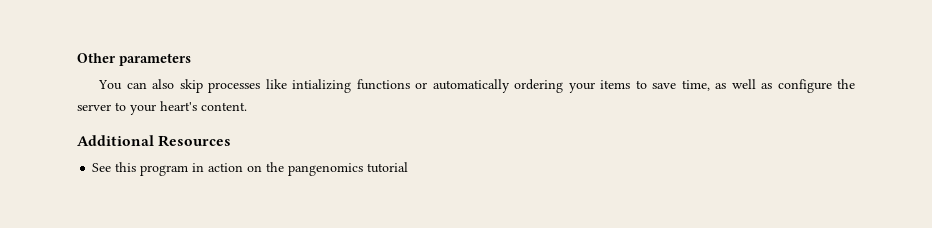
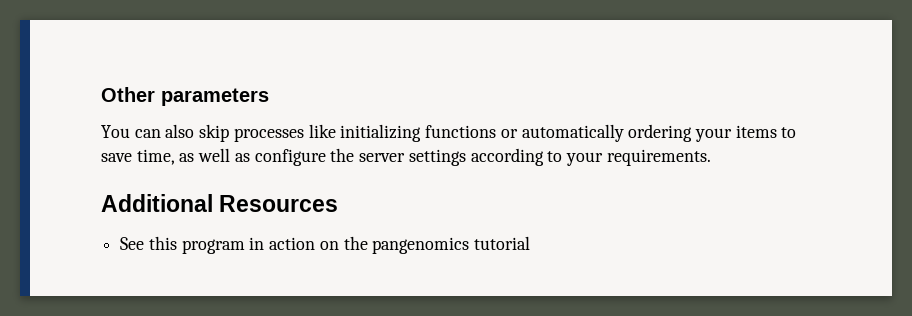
[292,79,352,93] intializing -> [340,124,422,142] initializing
[115,101,247,115] to your heart's content. -> [408,148,711,166] settings according to your requirements.

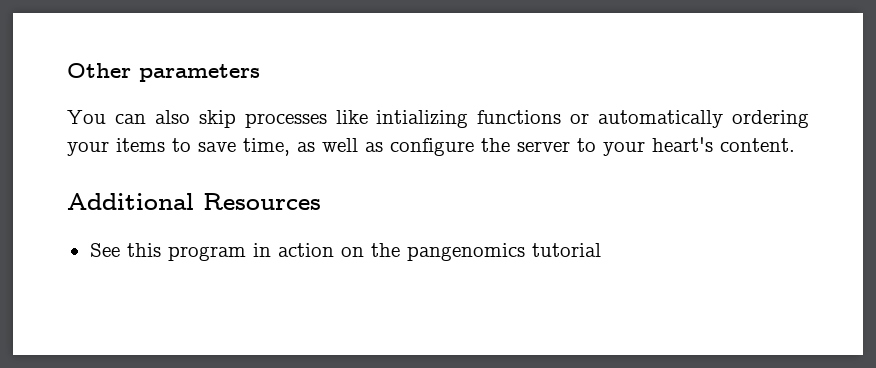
[340,124,422,142] initializing -> [376,110,469,128] intializing
[408,148,711,166] settings according to your requirements. -> [577,137,795,156] to your heart's content.

